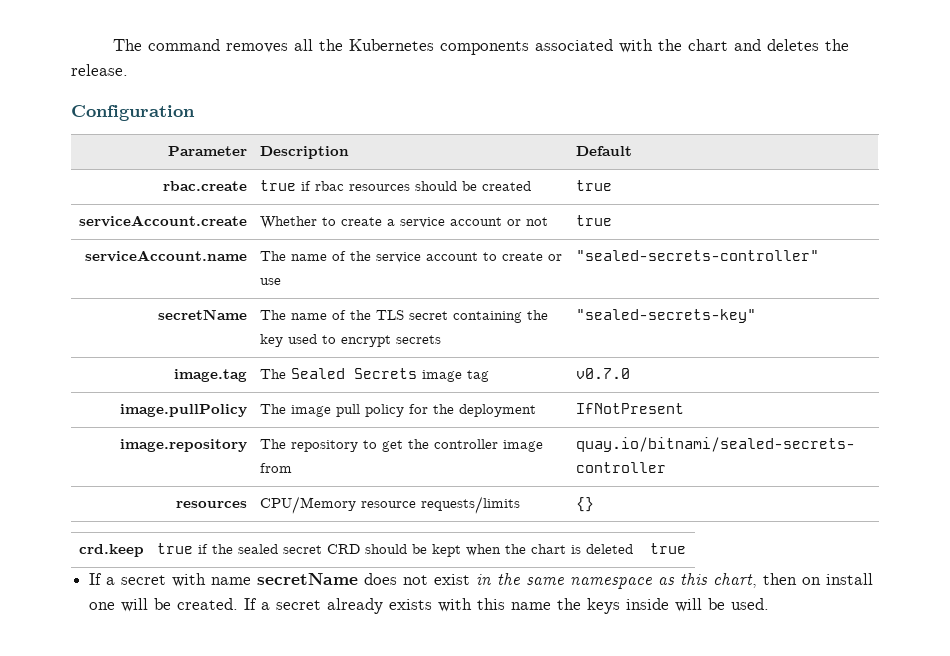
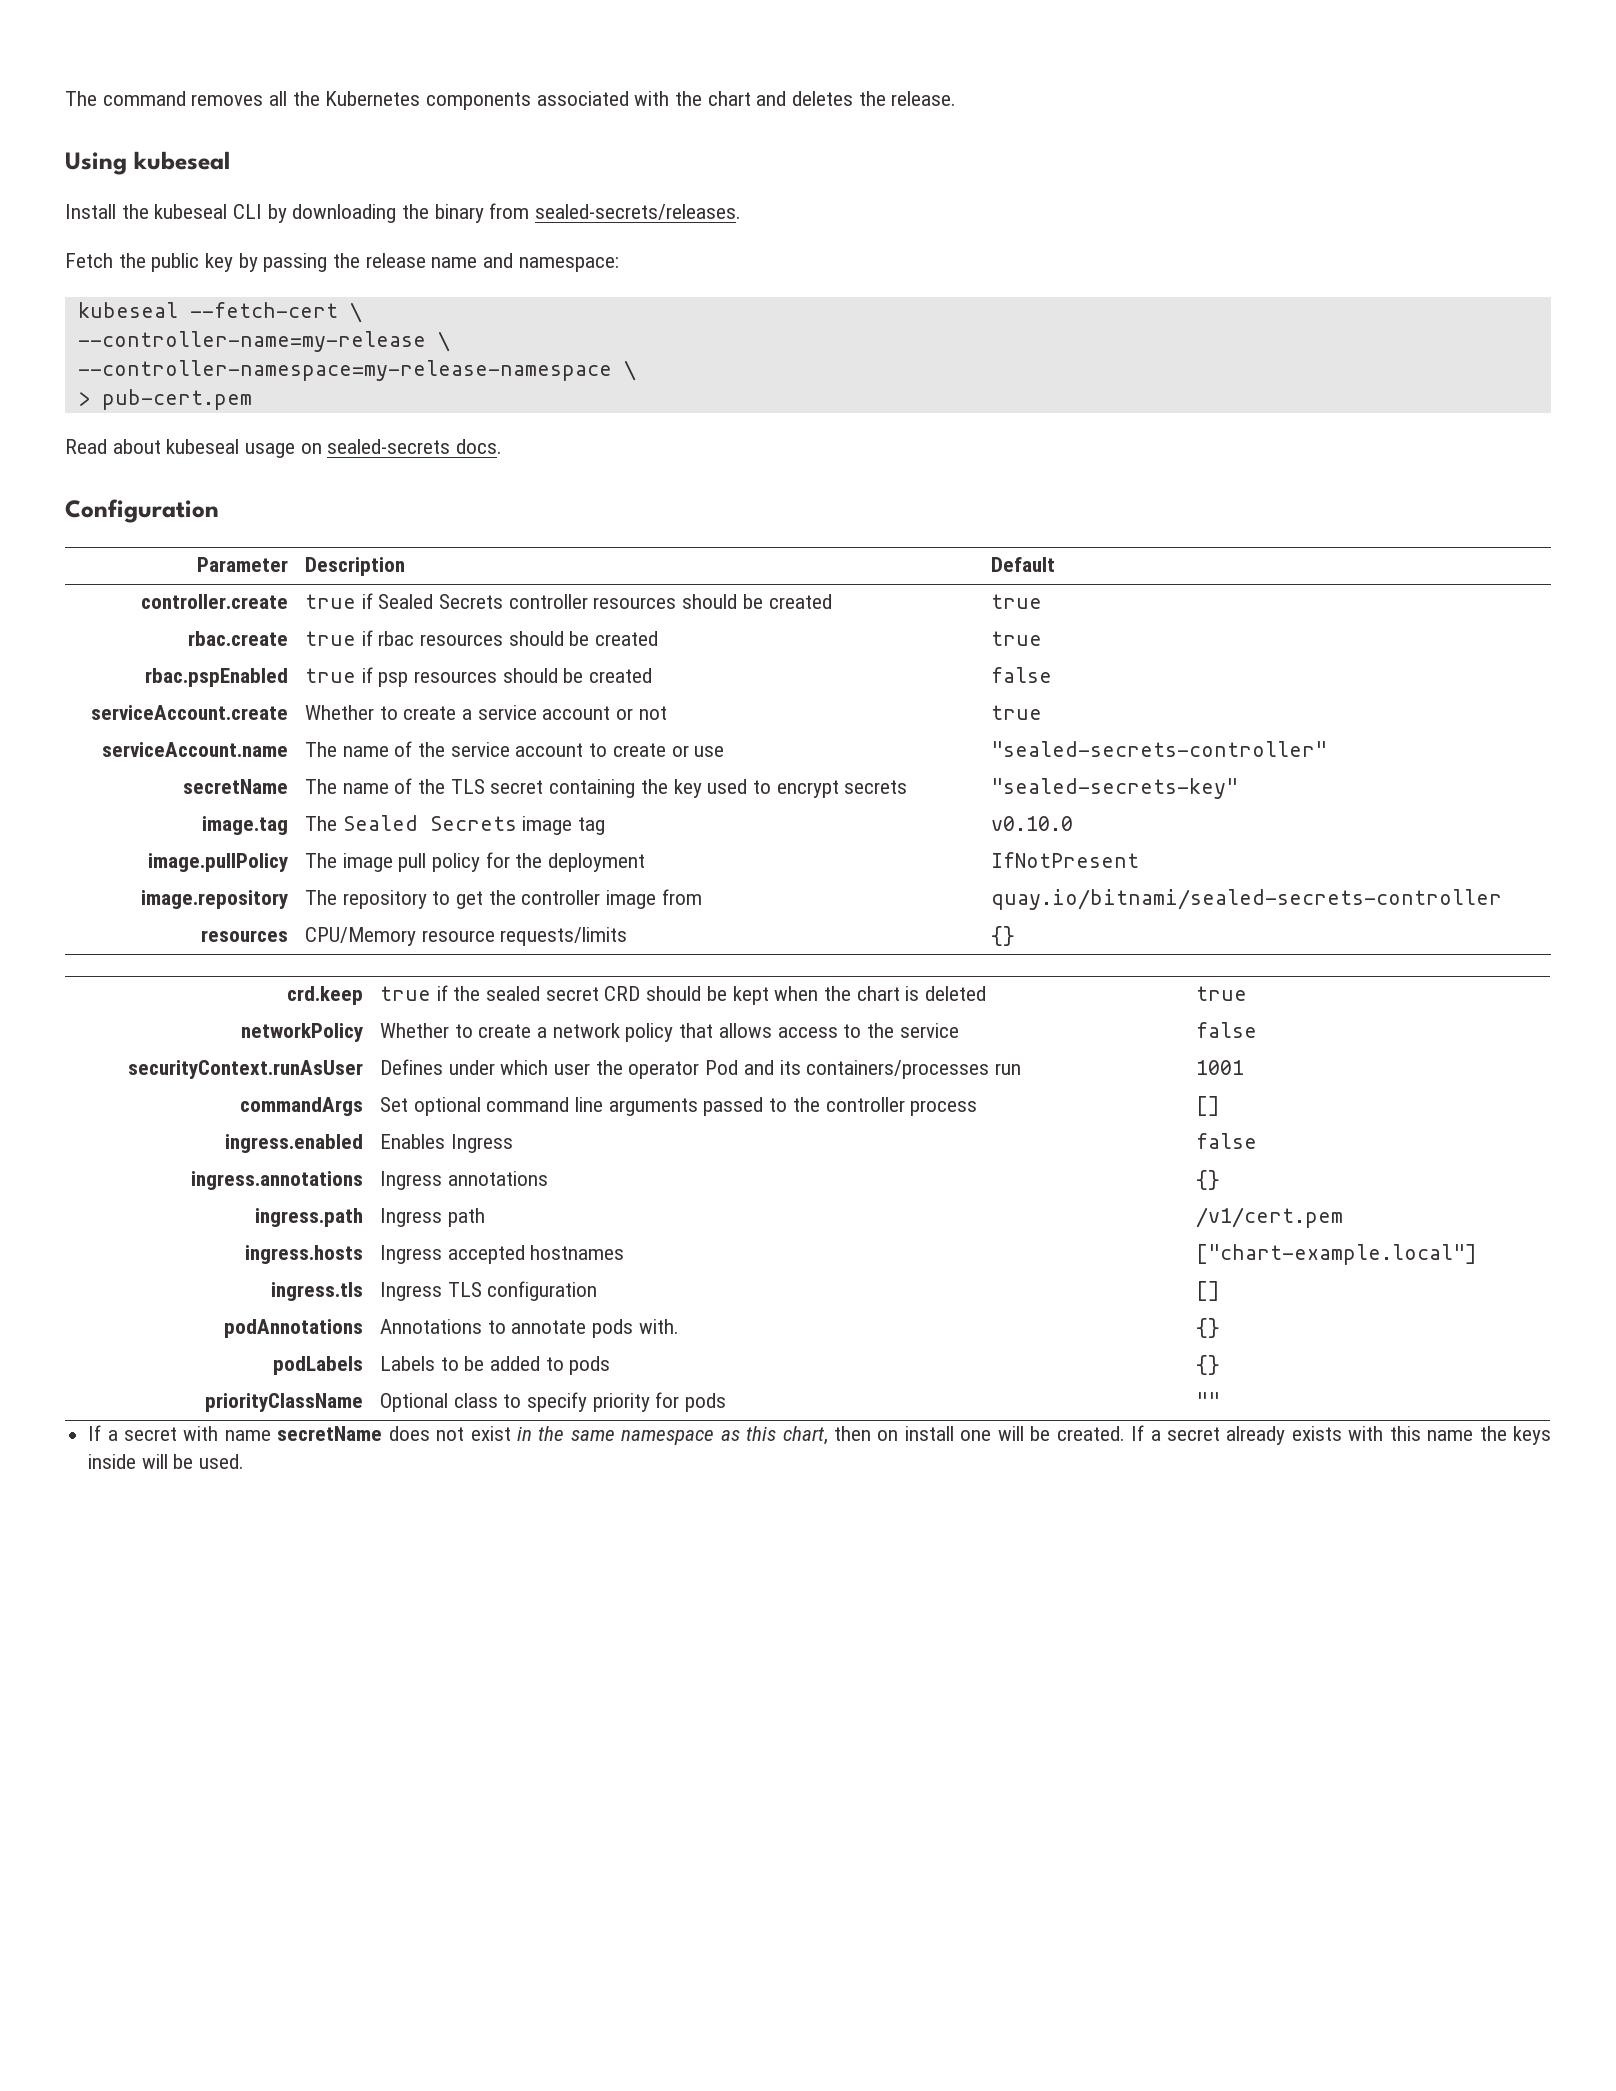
[71,105,195,121] [168,146,248,156] [259,146,349,159] [575,146,632,156] Configuration // Parameter | Description | Default -> [65,151,230,175] [65,203,742,223] [65,253,619,272] [77,302,362,323] [77,331,450,352] [77,360,636,381] [77,389,252,410] [65,439,503,458] [65,499,219,523] [196,557,288,572] [305,557,406,576] [991,557,1056,572] [140,594,288,609] [305,593,832,609] [991,594,1043,609] Using kubeseal // Install the kubeseal CLI by downloading the binary from sealed-secrets/releases. // Fetch the public key by passing the release name and namespace: // kubeseal --fetch-cert \ // --controller-name=my-release \ // --controller-namespace=my-release-namespace \ // > pub-cert.pem // Read about kubeseal usage on sealed-secrets docs. // Configuration // Parameter | Description | Default // controller.create | true if Sealed Secrets controller resources should be created | true
(612, 185) none -> [144,668,288,687] [305,667,653,687] [991,667,1053,683] // rbac.pspEnabled | true if psp resources should be created | false
[575,368,630,379] v0.7.0 -> [991,816,1074,831] v0.10.0
(686, 548) none -> [240,1023,363,1042] [380,1023,959,1042] [1196,1022,1258,1038] [127,1060,363,1079] [380,1059,1021,1079] [1196,1060,1245,1075] [239,1097,363,1116] [380,1097,978,1116] [1196,1096,1221,1116] [224,1134,363,1153] [380,1134,513,1153] [1196,1133,1258,1149] [190,1171,363,1190] [380,1171,548,1190] [1196,1170,1221,1190] [254,1208,363,1227] [380,1208,485,1227] [1196,1207,1344,1228] [244,1245,363,1264] [380,1245,625,1264] [1196,1244,1478,1265] [270,1282,363,1301] [380,1281,598,1301] [1196,1281,1221,1301] [223,1319,363,1338] [380,1319,679,1338] [1196,1318,1221,1338] [272,1356,363,1375] [380,1356,611,1375] [1196,1355,1221,1375] [204,1393,363,1412] [380,1392,727,1412] [1196,1392,1221,1408] // networkPolicy | Whether to create a network policy that allows access to the service | false // securityContext.runAsUser | Defines under which user the operator Pod and its containers/processes run | 1001 // commandArgs | Set optional command line arguments passed to the controller process | [] // ingress.enabled | Enables Ingress | false // ingress.annotations | Ingress annotations | {} // ingress.path | Ingress path | /v1/cert.pem // ingress.hosts | Ingress accepted hostnames | ["chart-example.local"] // ingress.tls | Ingress TLS configuration | [] // podAnnotations | Annotations to annotate pods with. | {} // podLabels | Labels to be added to pods | {} // priorityClassName | Optional class to specify priority for pods | ""

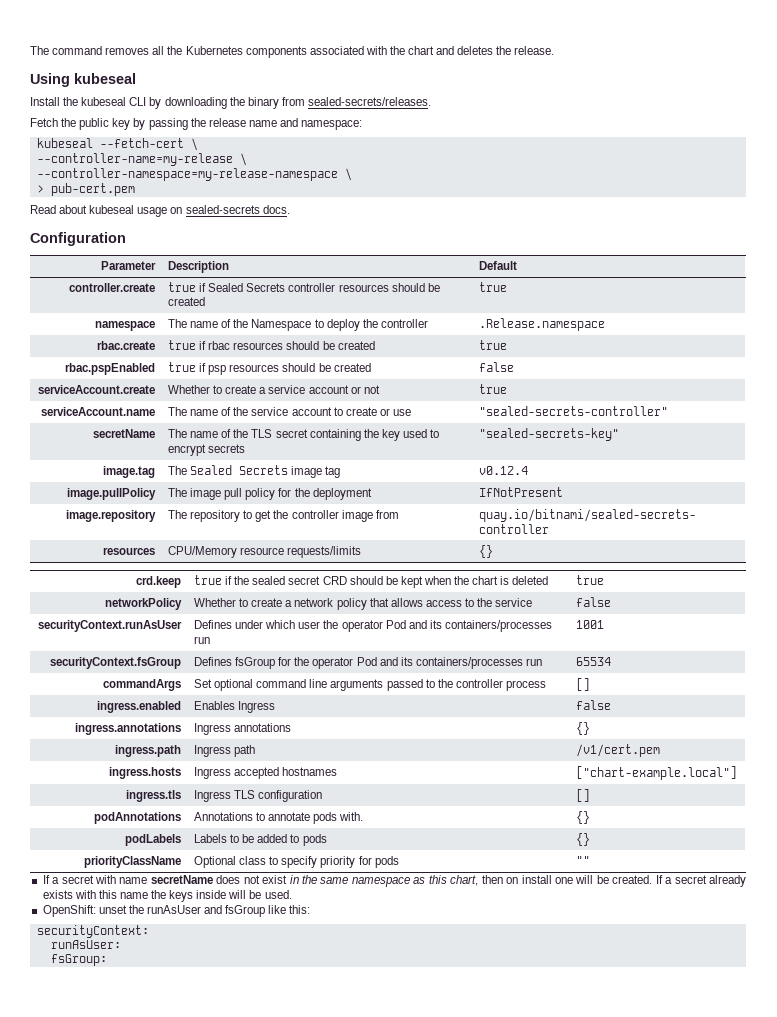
(1043, 601) none -> [95,321,156,331] [167,319,428,331] [478,318,605,331] // namespace | The name of the Namespace to deploy the controller | .Release.namespace
[991,816,1074,831] v0.10.0 -> [478,466,528,475] v0.12.4
(1245, 1067) none -> [50,657,182,669] [193,657,542,669] [575,657,611,666] // securityContext.fsGroup | Defines fsGroup for the operator Pod and its containers/processes run | 65534
(245, 1461) none -> [42,905,311,917] [36,925,149,938] [50,940,121,949] [50,954,107,966] // OpenShift: unset the runAsUser and fsGroup like this: // securityContext: // runAsUser: // fsGroup:

